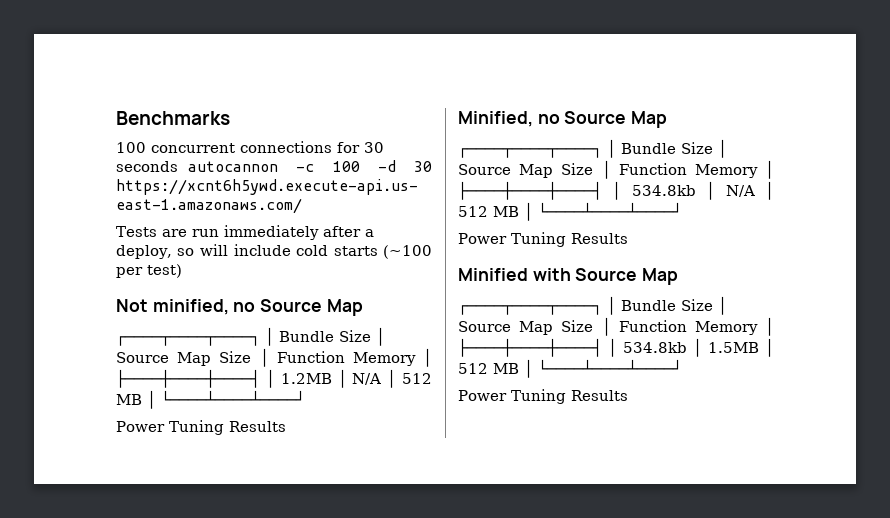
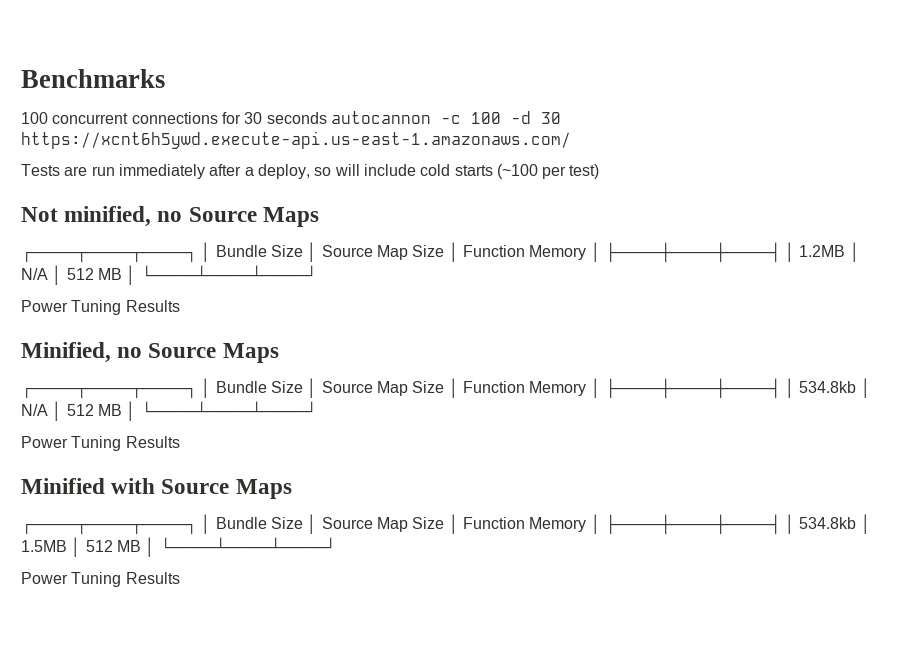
[326,299,363,316] Map -> [262,207,319,227] Maps
[631,111,668,128] Map -> [222,343,279,363] Maps
[642,268,679,285] Map -> [235,479,292,499] Maps

